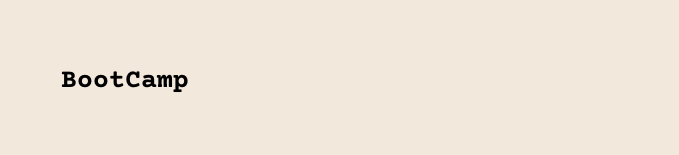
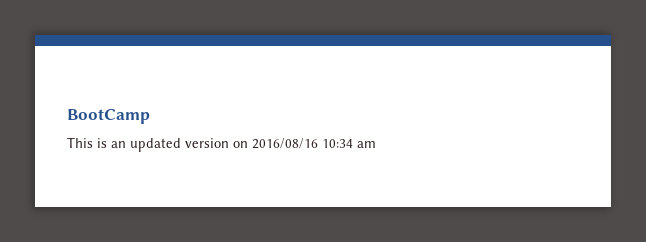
(189, 82) none -> [67,137,376,152] // This is an updated version on 2016/08/16 10:34 am

